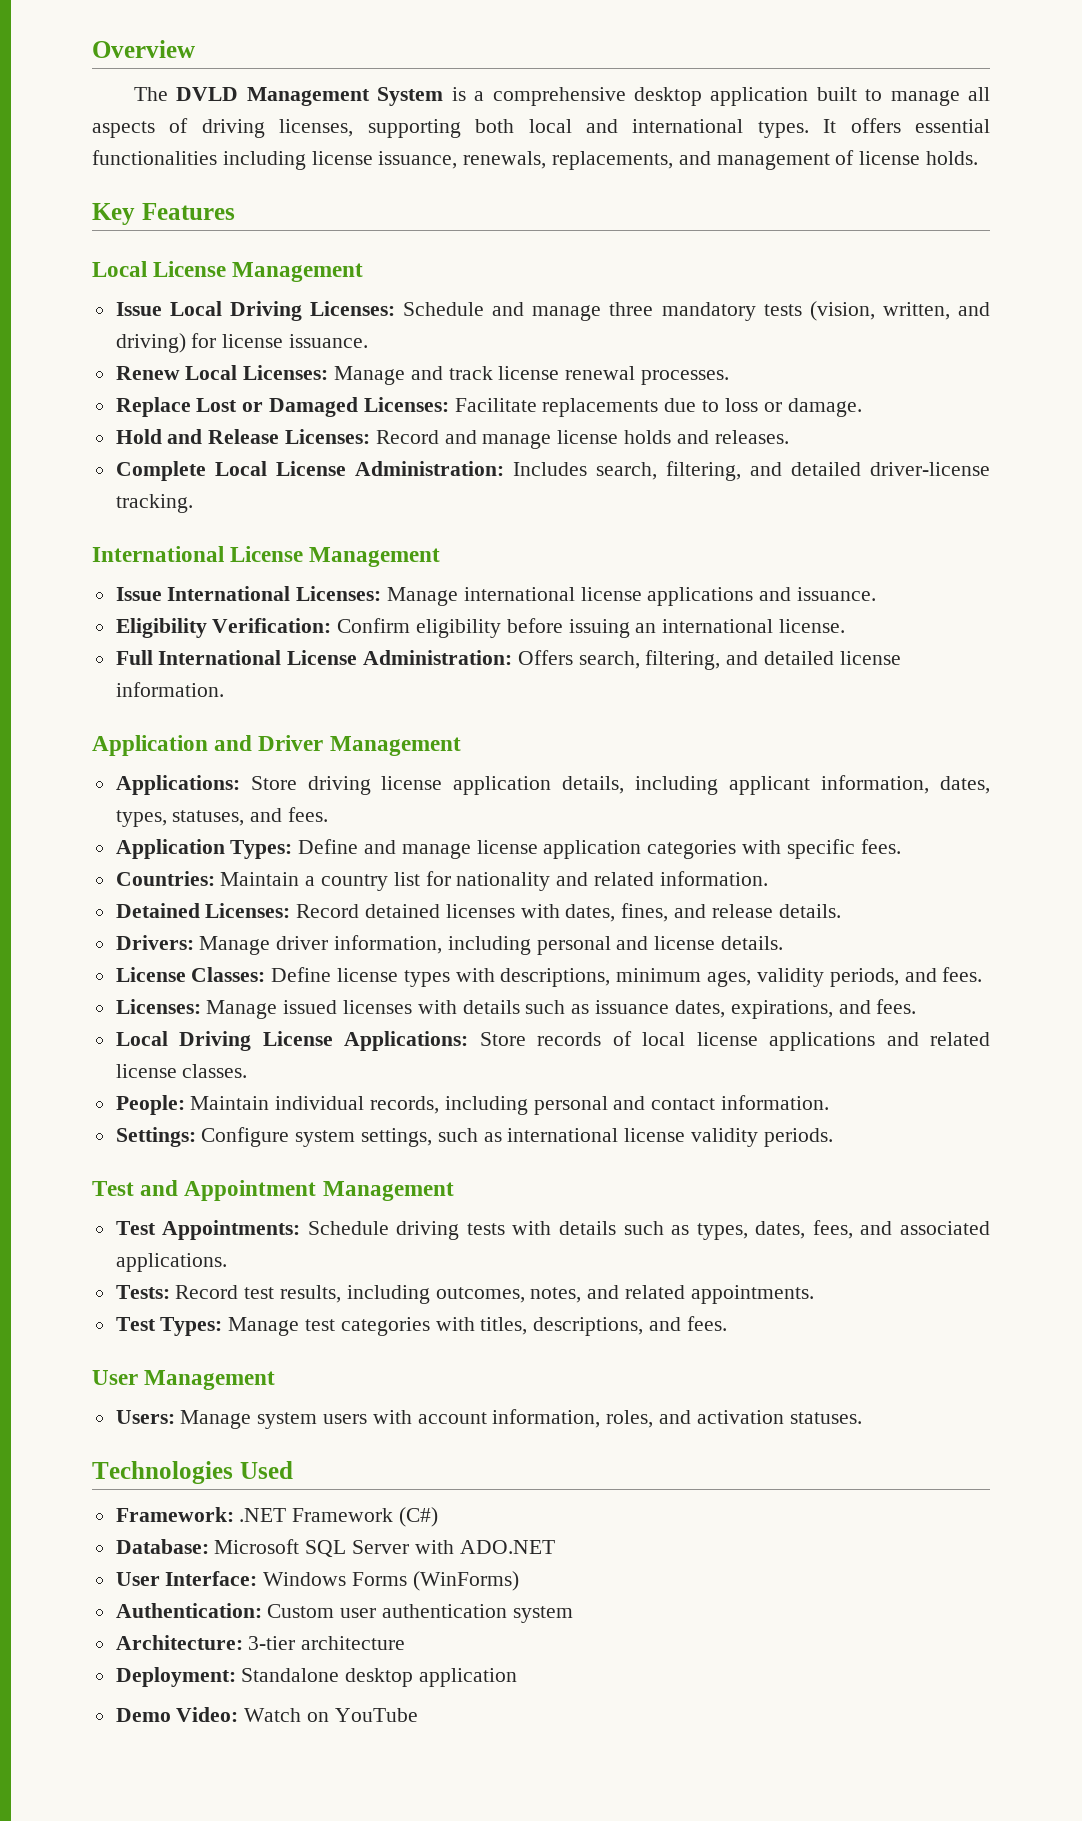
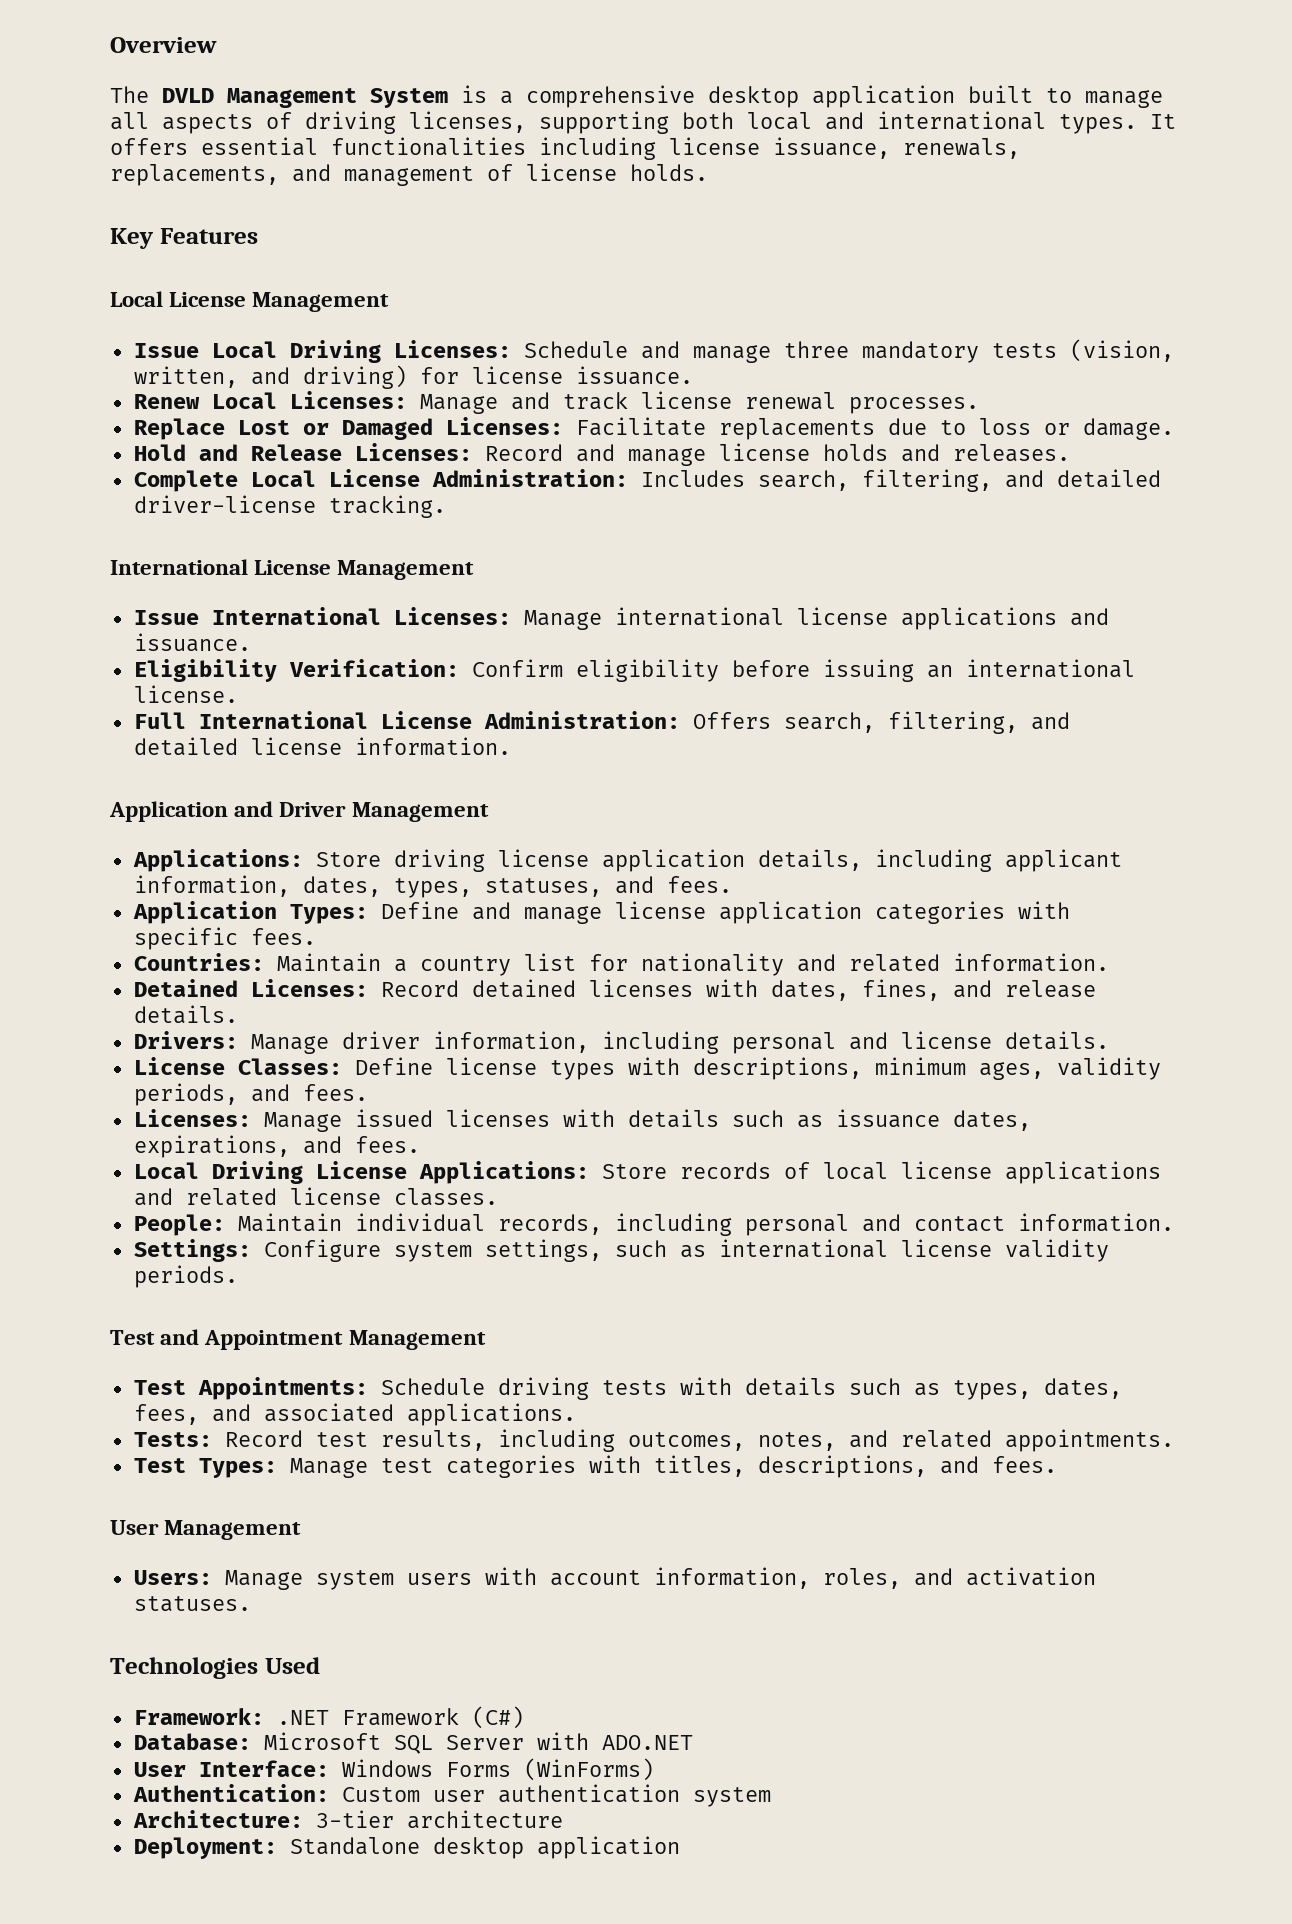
[115,1707,418,1722] // Demo Video: Watch on YouTube -> (680, 1847) none

